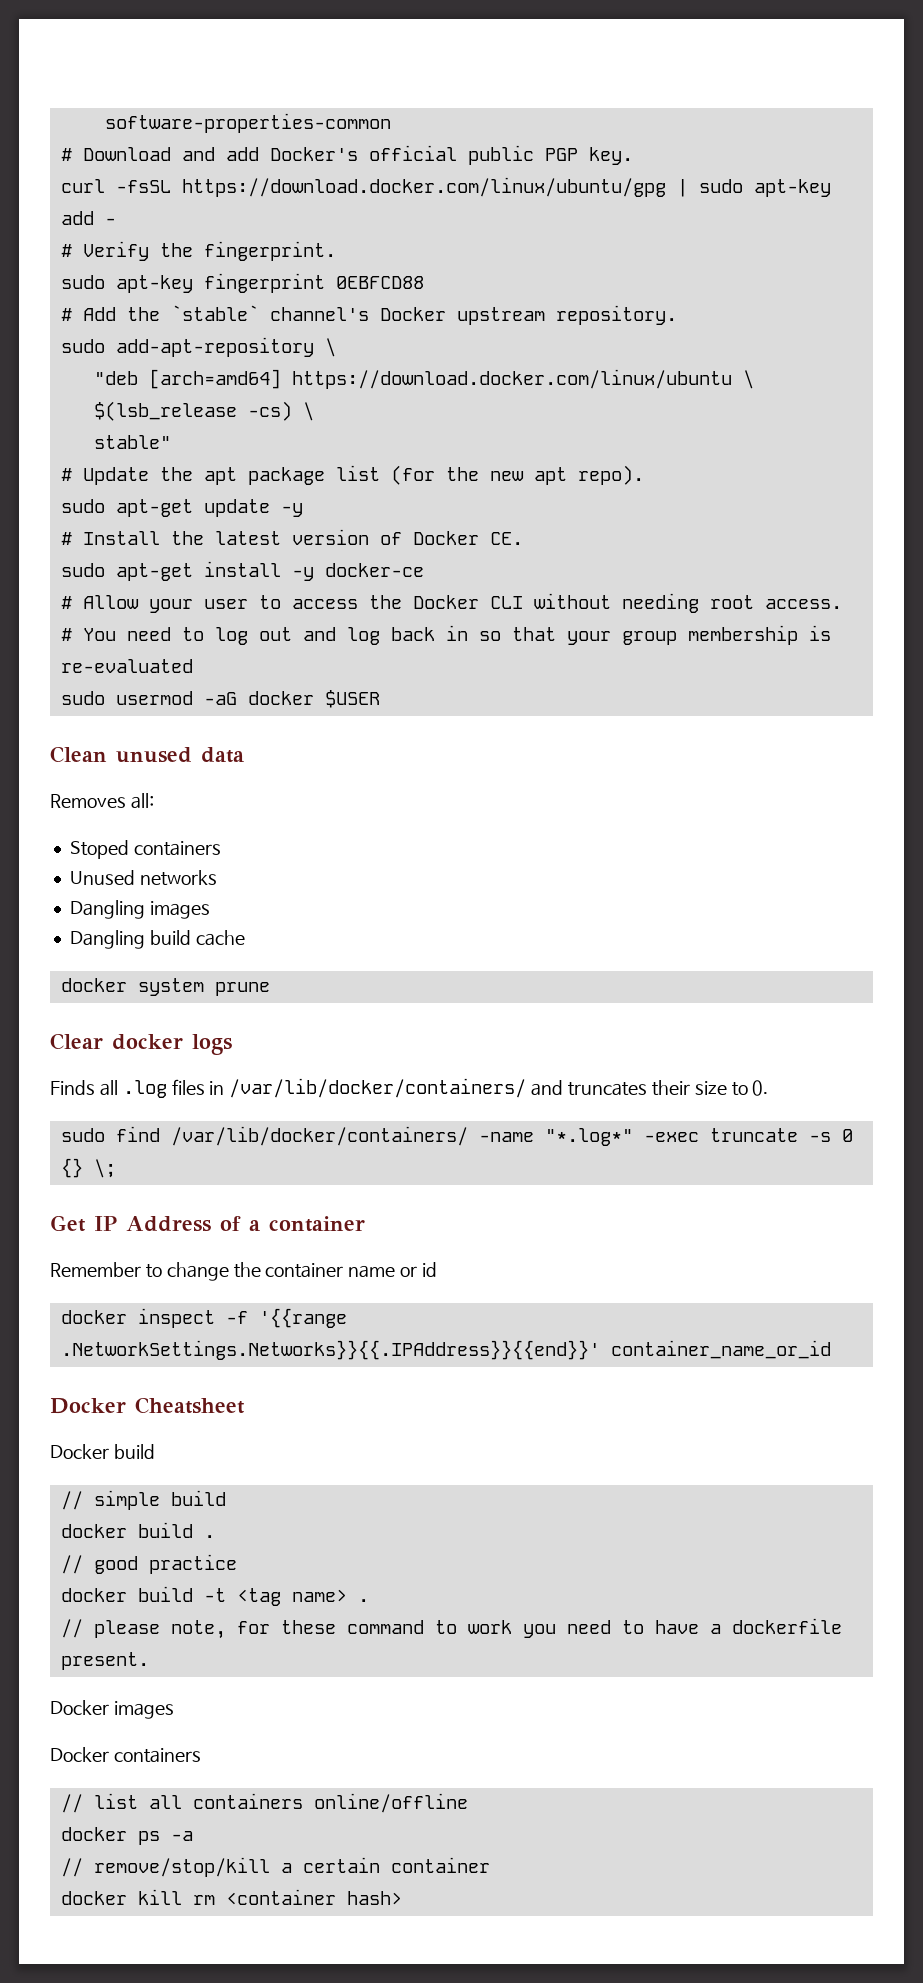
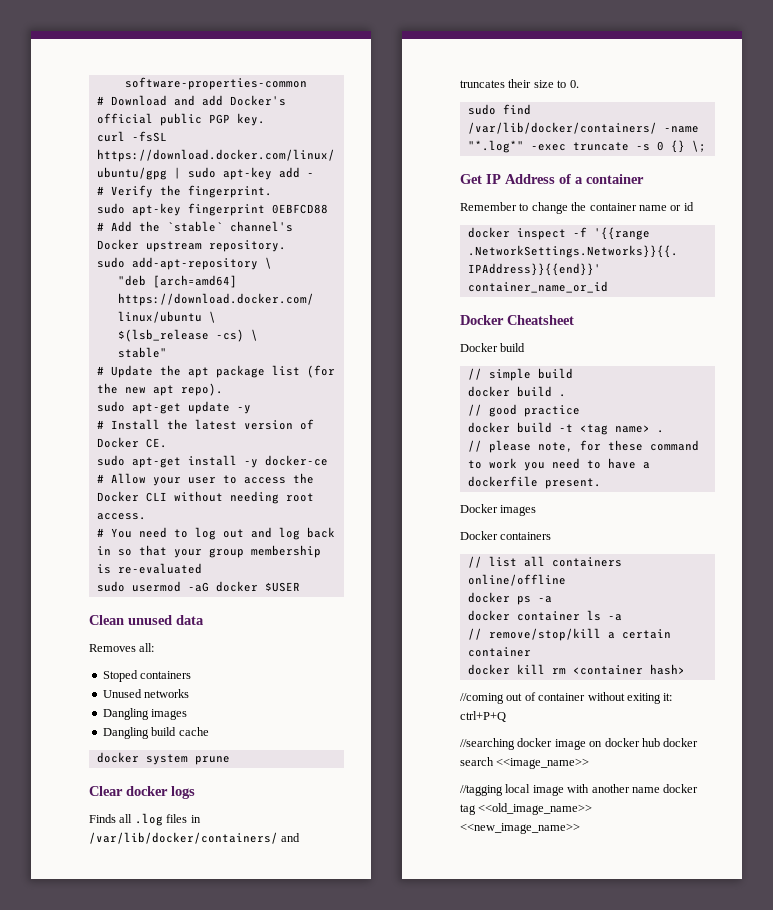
(193, 1836) none -> [467,610,622,621] // docker container ls -a
(402, 1898) none -> [460,692,673,704] [460,711,506,722] [460,738,699,750] [460,757,590,769] [460,784,699,796] [460,803,593,815] [460,823,580,834] // //coming out of container without exiting it: ctrl+P+Q // //searching docker image on docker hub docker search <<image_name>> // //tagging local image with another name docker tag <<old_image_name>> <<new_image_name>>

